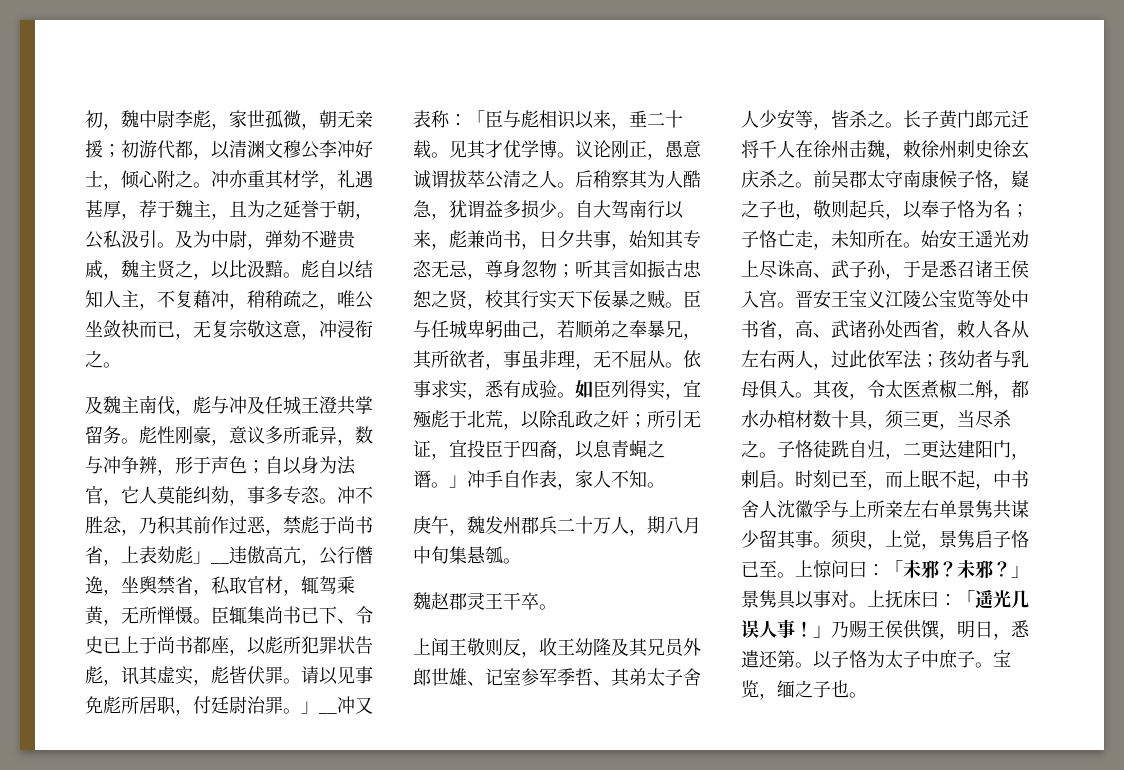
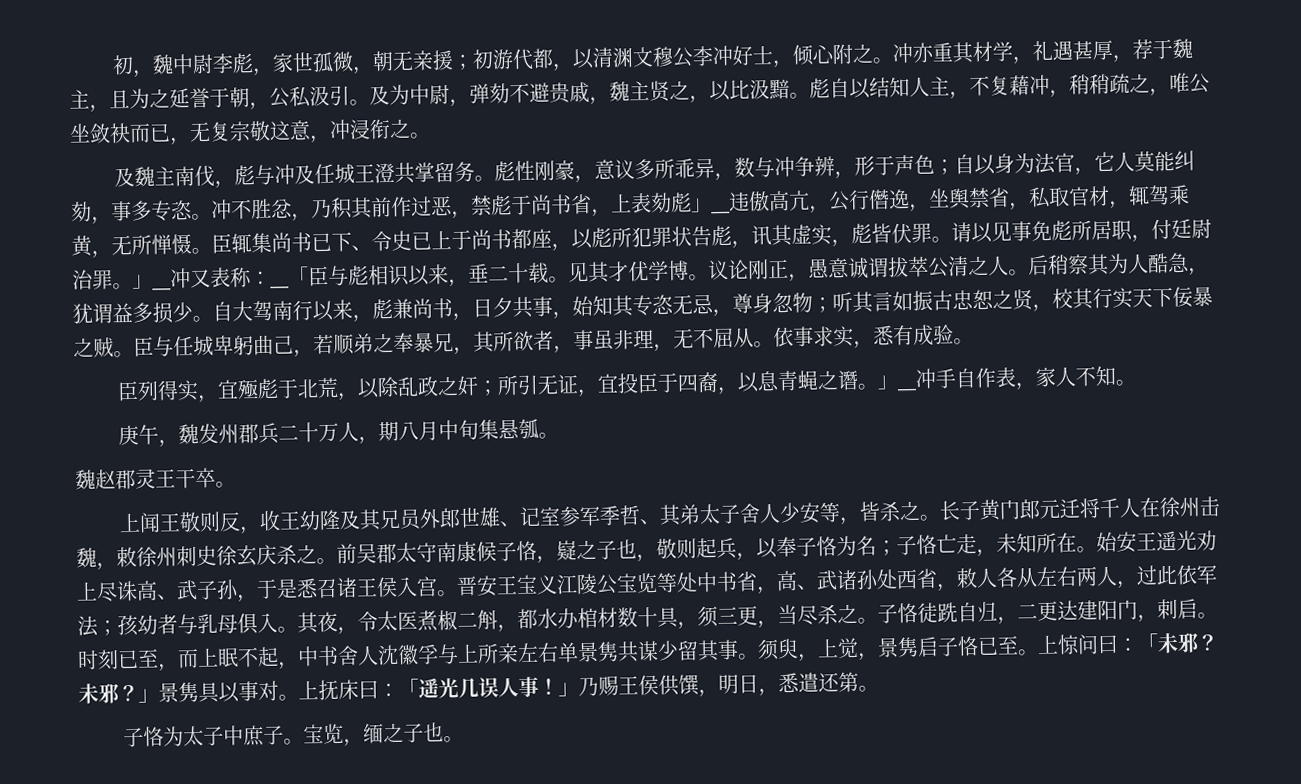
(467, 120) none -> [269,284,289,289] __
[575,380,593,398] 如 -> (974, 341) //
(467, 481) none -> [896,386,918,392] __
[813,651,832,669] 以 -> (879, 688) //

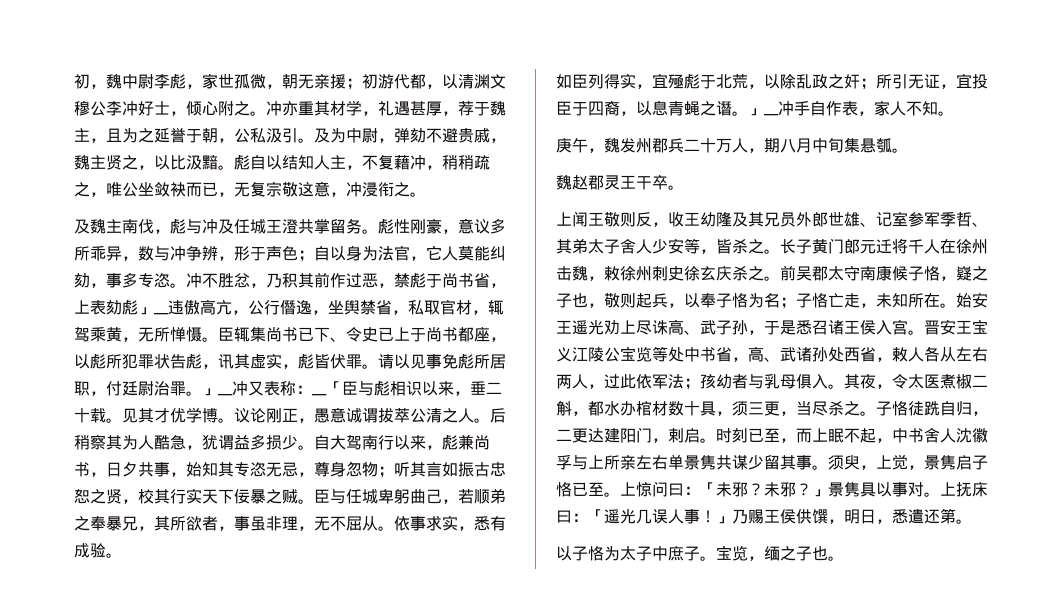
(974, 341) none -> [556,74,572,89] 如
(879, 688) none -> [556,546,572,561] 以

